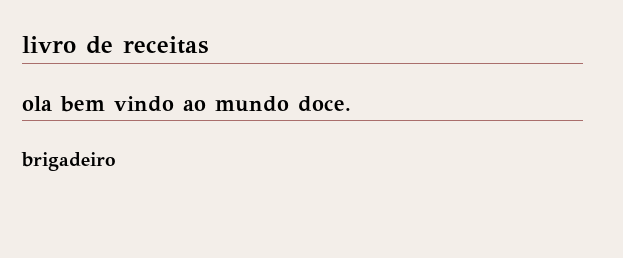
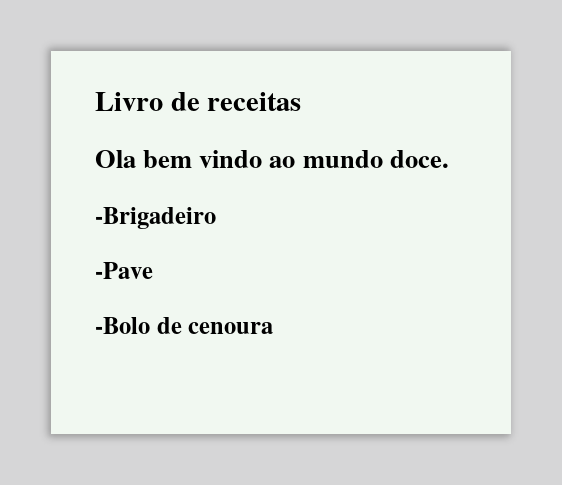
[22,36,76,53] livro -> [95,92,163,111] Livro
[22,96,52,111] ola -> [95,150,136,168] Ola
[21,152,116,171] brigadeiro -> [95,207,216,229] [95,262,153,279] [95,317,274,334] -Brigadeiro // -Pave // -Bolo de cenoura

